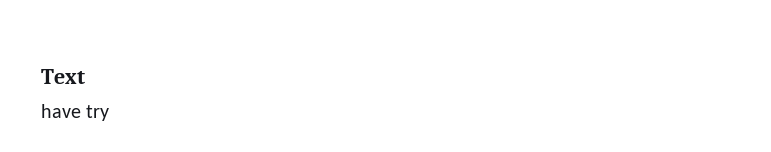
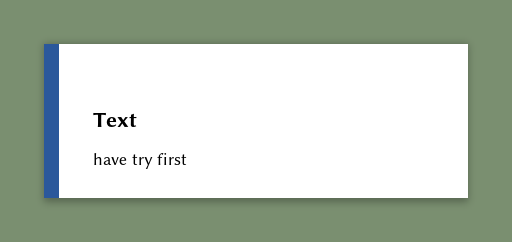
(110, 113) none -> [157,153,188,165] first

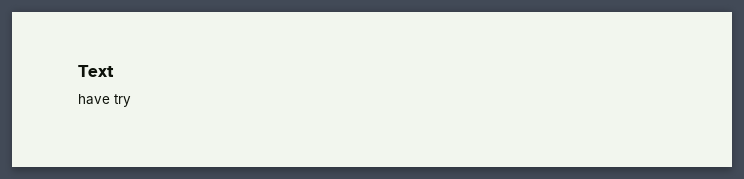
[157,153,188,165] first -> (131, 100) none

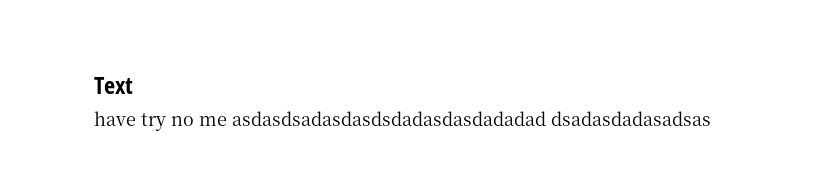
(131, 100) none -> [171,111,711,126] no me asdasdsadasdasdsdadasdasdadadad dsadasdadasadsas

